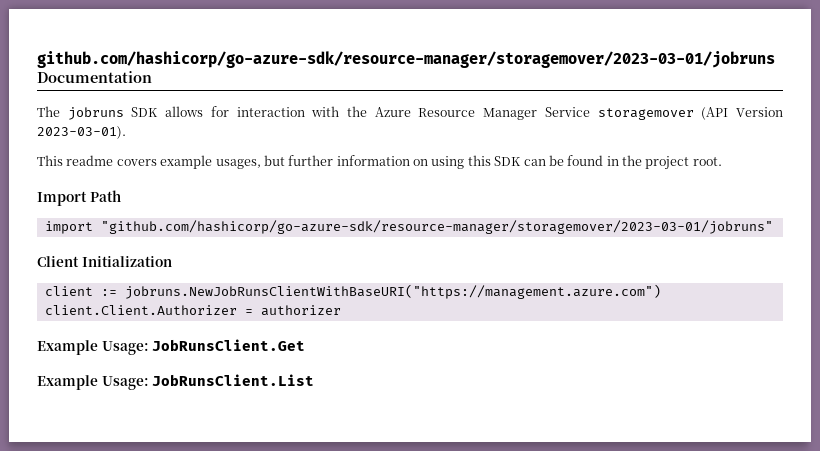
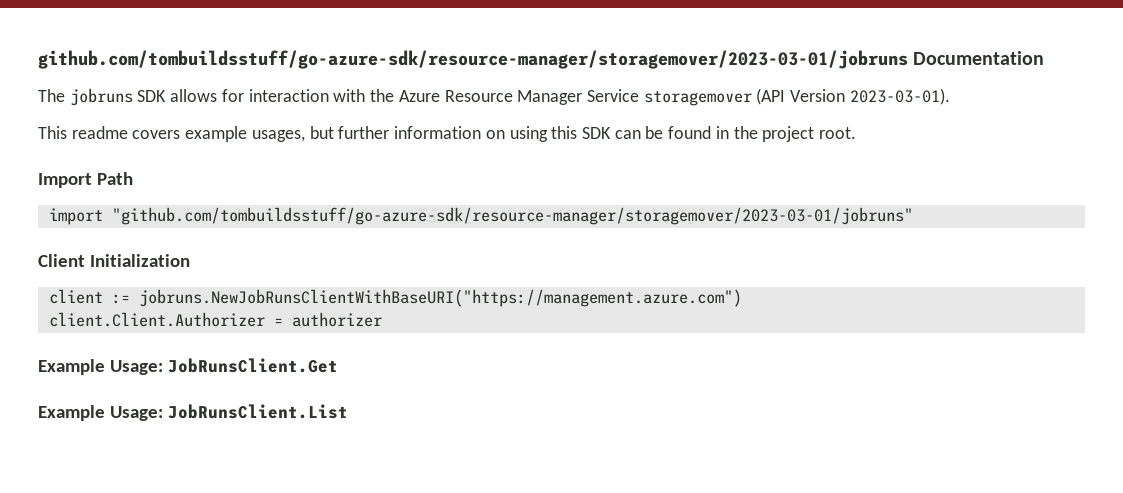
[37,51,775,68] github.com/hashicorp/go-azure-sdk/resource-manager/storagemover/2023-03-01/jobruns -> [38,50,908,69] github.com/tombuildsstuff/go-azure-sdk/resource-manager/storagemover/2023-03-01/jobruns
[100,220,773,234] "github.com/hashicorp/go-azure-sdk/resource-manager/storagemover/2023-03-01/jobruns" -> [111,207,913,225] "github.com/tombuildsstuff/go-azure-sdk/resource-manager/storagemover/2023-03-01/jobruns"

